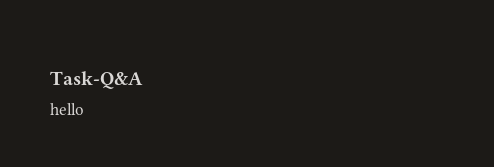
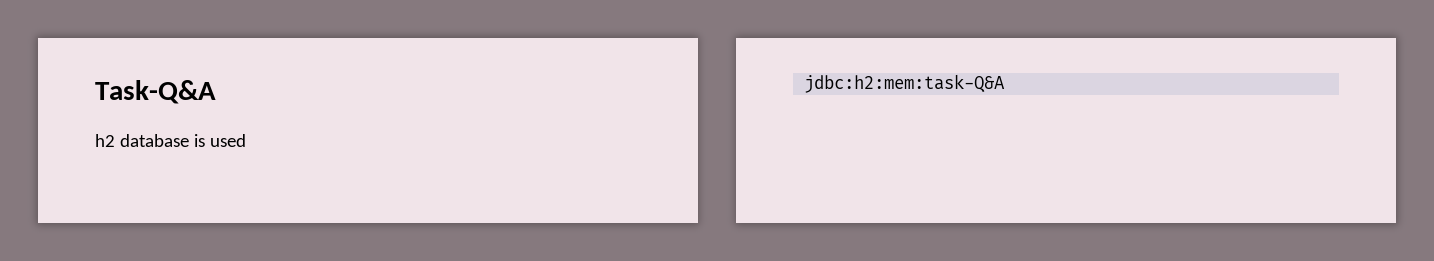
[50,103,84,115] hello -> [95,134,246,147] [804,74,1006,93] h2 database is used // jdbc:h2:mem:task-Q&A

